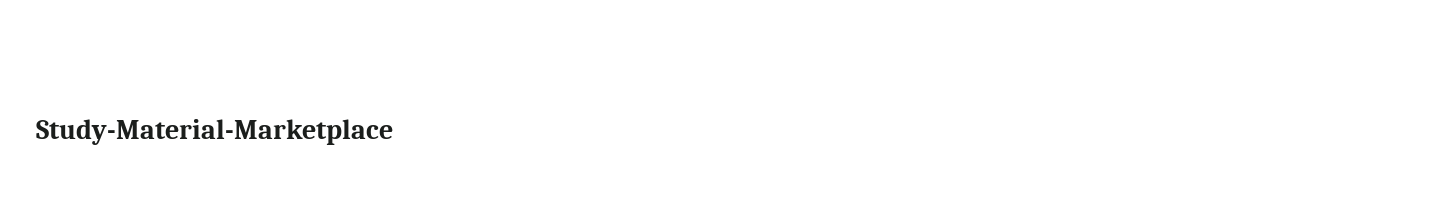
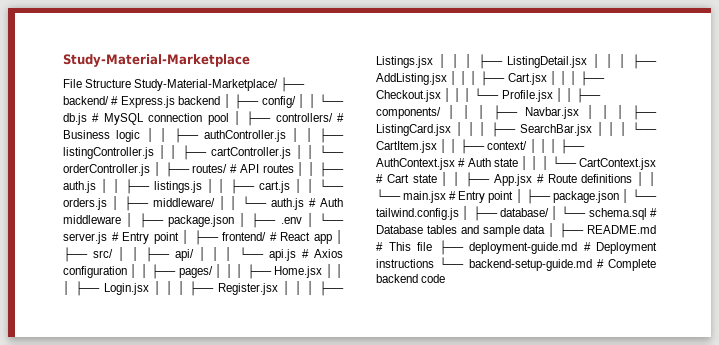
(393, 132) none -> [63,77,306,92] [63,94,345,109] [63,111,344,126] [63,128,344,143] [63,145,344,160] [63,162,344,177] [63,179,344,194] [63,196,343,211] [63,213,344,228] [63,230,343,245] [63,247,343,262] [63,264,343,279] [63,281,344,296] [376,54,657,69] [376,71,605,86] [376,88,601,103] [376,105,657,120] [376,122,657,137] [376,139,585,154] [376,156,656,170] [376,172,656,187] [376,189,657,204] [376,206,657,221] [376,223,656,238] [376,240,657,255] [376,257,656,271] [376,274,446,283] // File Structure Study-Material-Marketplace/ ├── backend/ # Express.js backend │ ├── config/ │ │ └── db.js # MySQL connection pool │ ├── controllers/ # Business logic │ │ ├── authController.js │ │ ├── listingController.js │ │ ├── cartController.js │ │ └── orderController.js │ ├── routes/ # API routes │ │ ├── auth.js │ │ ├── listings.js │ │ ├── cart.js │ │ └── orders.js │ ├── middleware/ │ │ └── auth.js # Auth middleware │ ├── package.json │ ├── .env │ └── server.js # Entry point │ ├── frontend/ # React app │ ├── src/ │ │ ├── api/ │ │ │ └── api.js # Axios configuration │ │ ├── pages/ │ │ │ ├── Home.jsx │ │ │ ├── Login.jsx │ │ │ ├── Register.jsx │ │ │ ├── Listings.jsx │ │ │ ├── ListingDetail.jsx │ │ │ ├── AddListing.jsx │ │ │ ├── Cart.jsx │ │ │ ├── Checkout.jsx │ │ │ └── Profile.jsx │ │ ├── components/ │ │ │ ├── Navbar.jsx │ │ │ ├── ListingCard.jsx │ │ │ ├── SearchBar.jsx │ │ │ └── CartItem.jsx │ │ ├── context/ │ │ │ ├── AuthContext.jsx # Auth state │ │ │ └── CartContext.jsx # Cart state │ │ ├── App.jsx # Route definitions │ │ └── main.jsx # Entry point │ ├── package.json │ └── tailwind.config.js │ ├── database/ │ └── schema.sql # Database tables and sample data │ ├── README.md # This file ├── deployment-guide.md # Deployment instructions └── backend-setup-guide.md # Complete backend code

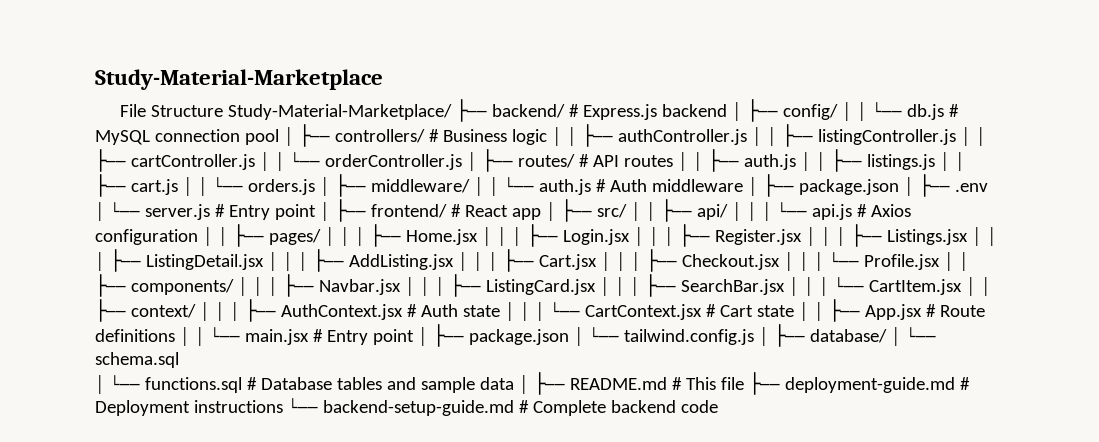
(647, 214) none -> [95,375,242,394] // │ └── functions.sql

